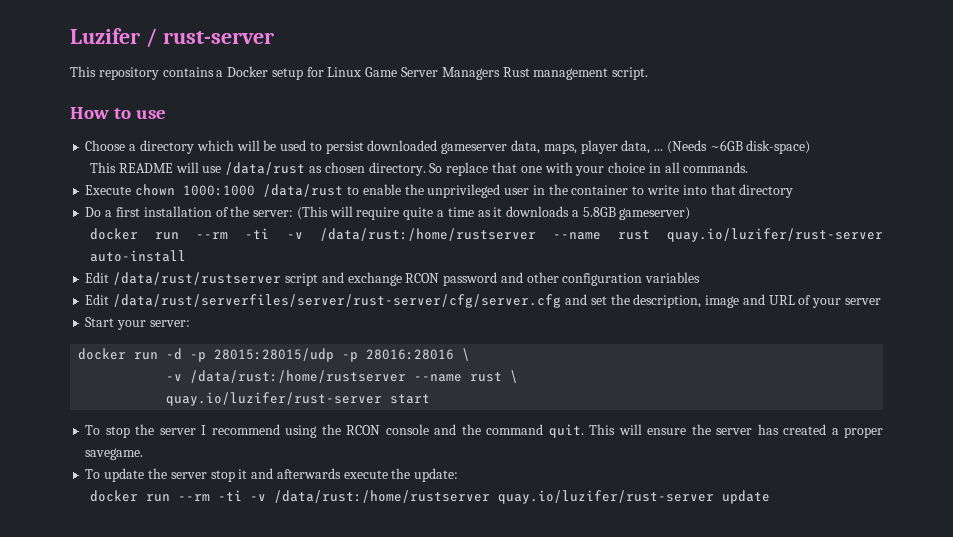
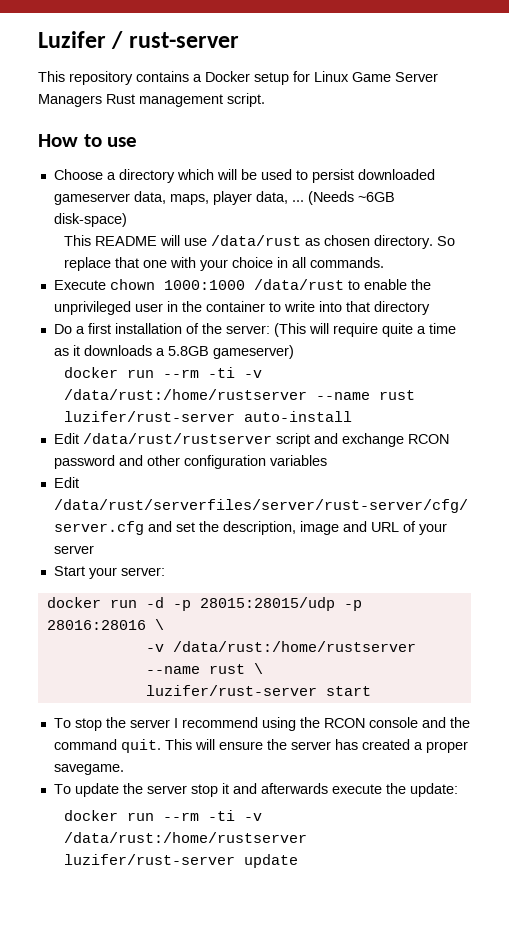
[667,228,883,242] quay.io/luzifer/rust-server -> [63,411,235,422] luzifer/rust-server
[166,392,383,406] quay.io/luzifer/rust-server -> [145,685,317,696] luzifer/rust-server
[498,490,715,504] quay.io/luzifer/rust-server -> [63,854,235,865] luzifer/rust-server

